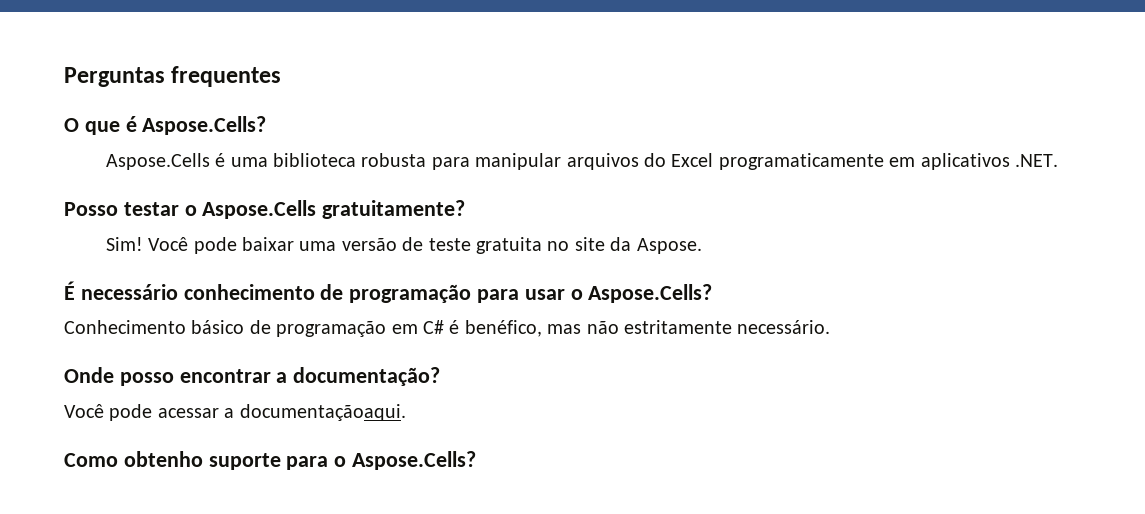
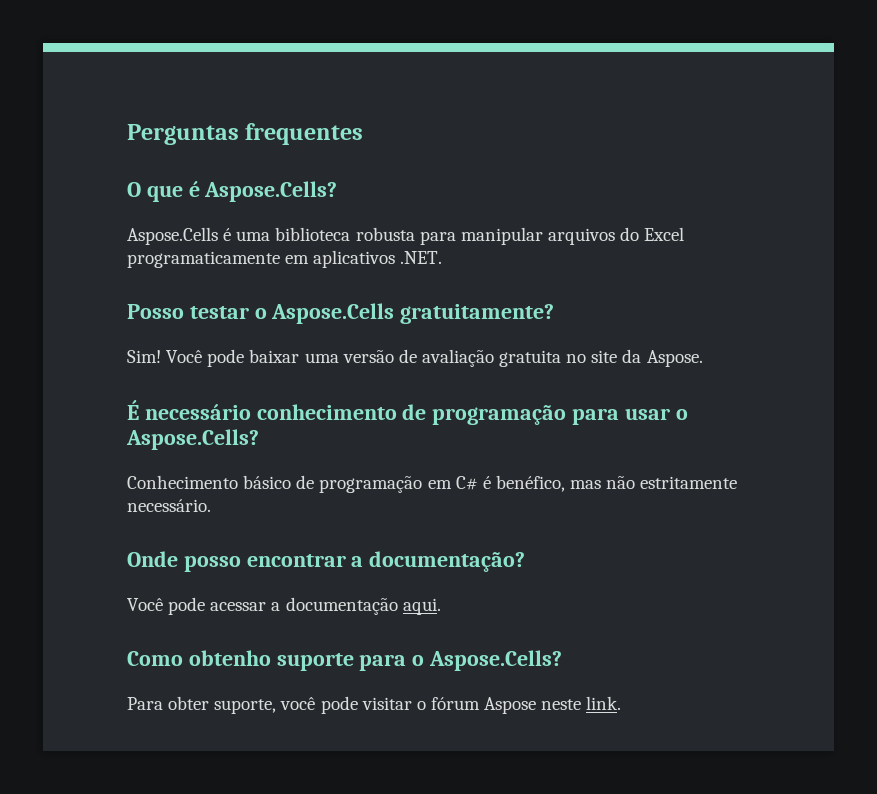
[428,238,471,251] teste -> [421,349,494,367] avaliação
[239,404,406,421] documentaçãoaqui. -> [285,597,441,615] documentação aqui.
(477, 460) none -> [127,696,622,714] // Para obter suporte, você pode visitar o fórum Aspose neste link.

